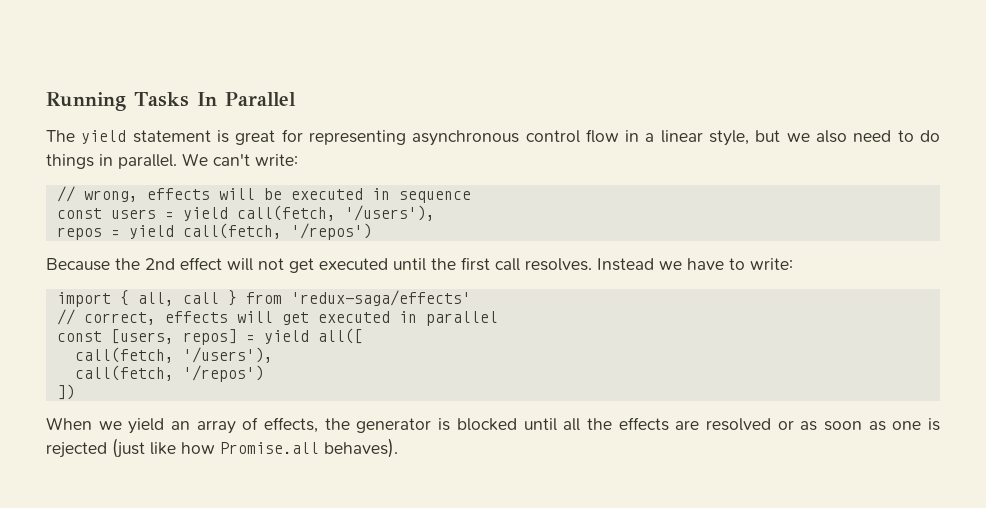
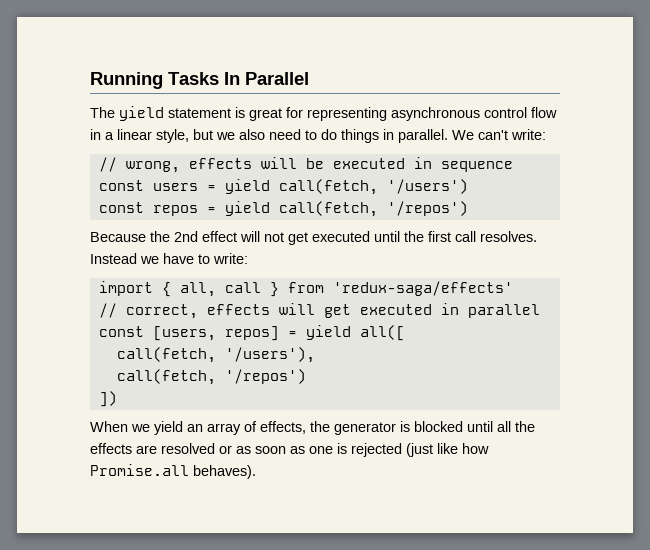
[344,205,435,221] '/users'), // -> [386,179,468,194] [98,202,144,213] '/users') // const

